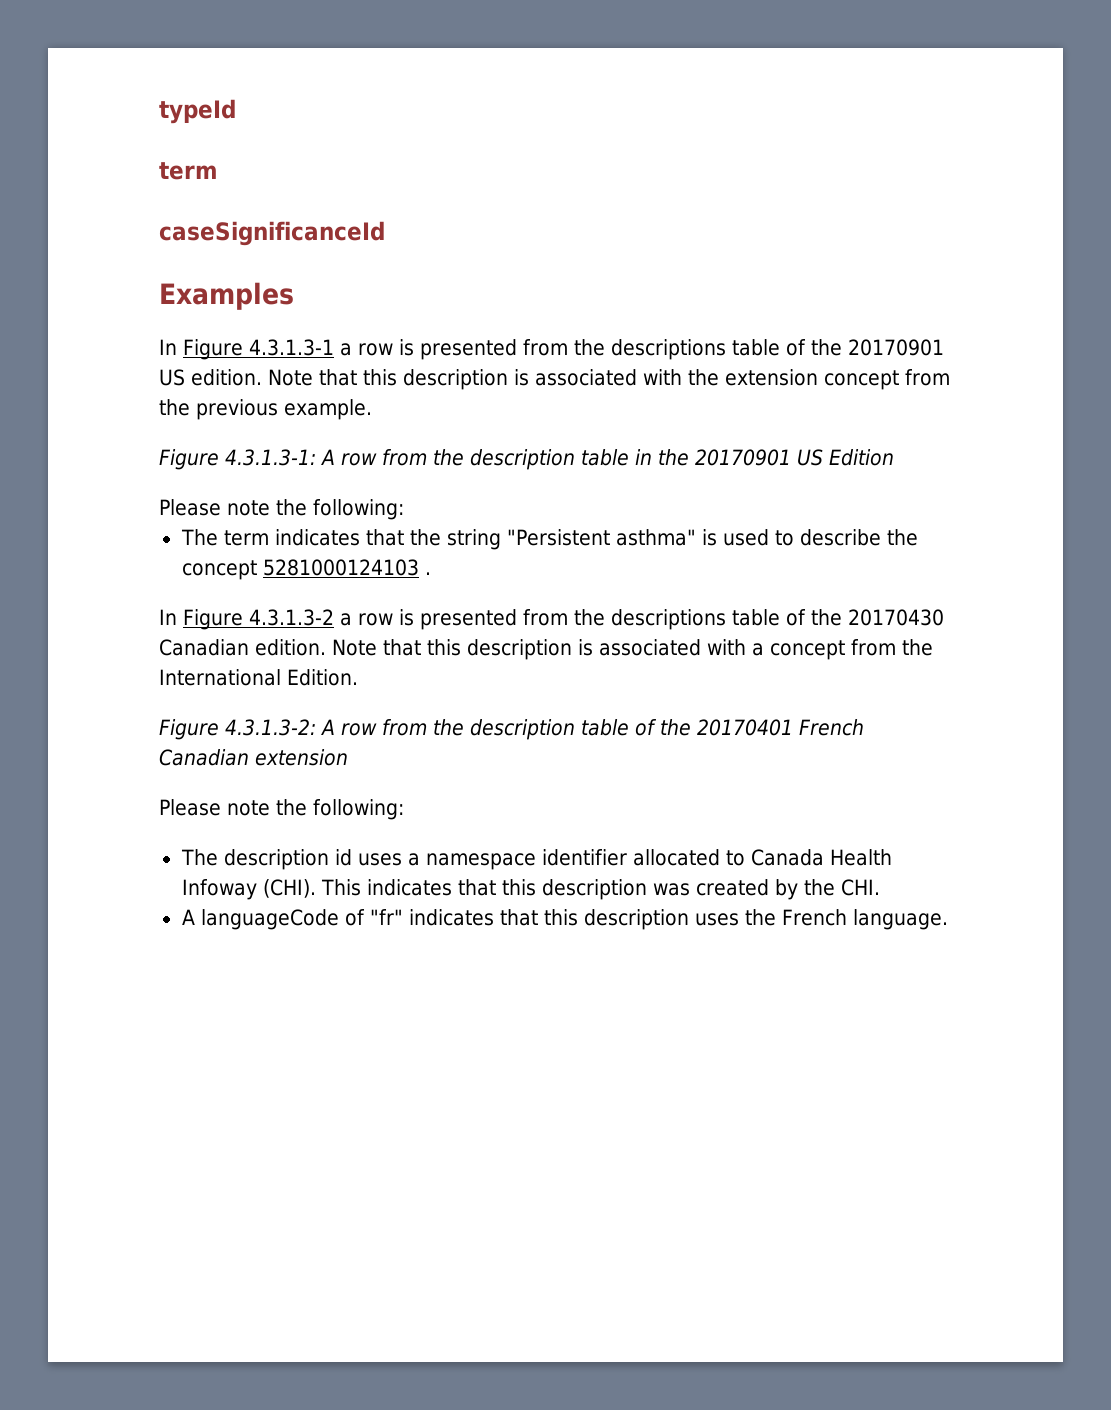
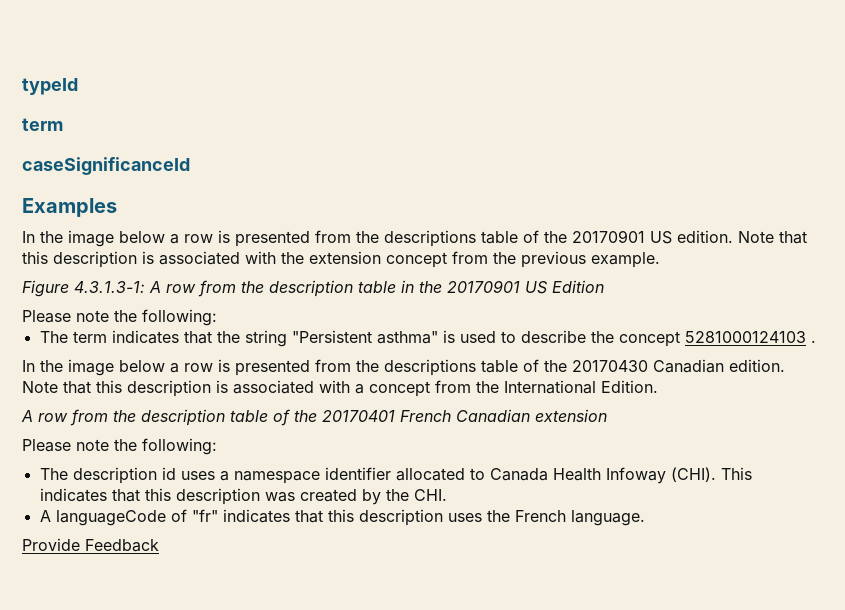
[183,339,334,360] Figure 4.3.1.3-1 -> [40,230,165,247] the image below
[183,609,334,630] Figure 4.3.1.3-2 -> [40,359,165,376] the image below
[159,719,316,740] Figure 4.3.1.3-2: -> (658, 386) none
(948, 919) none -> [22,538,159,552] // Provide Feedback

